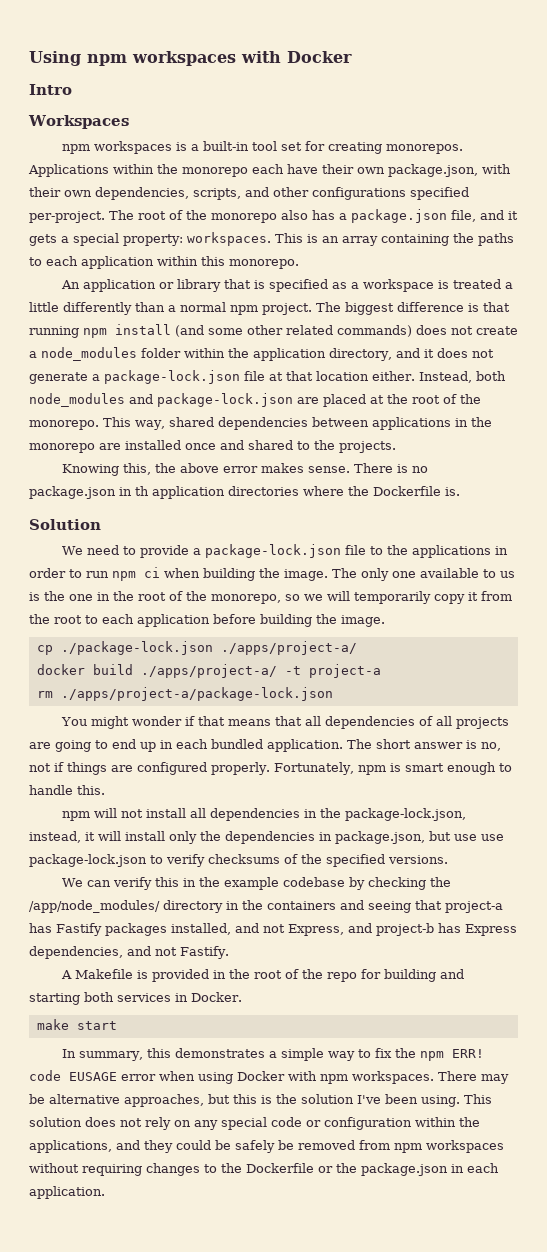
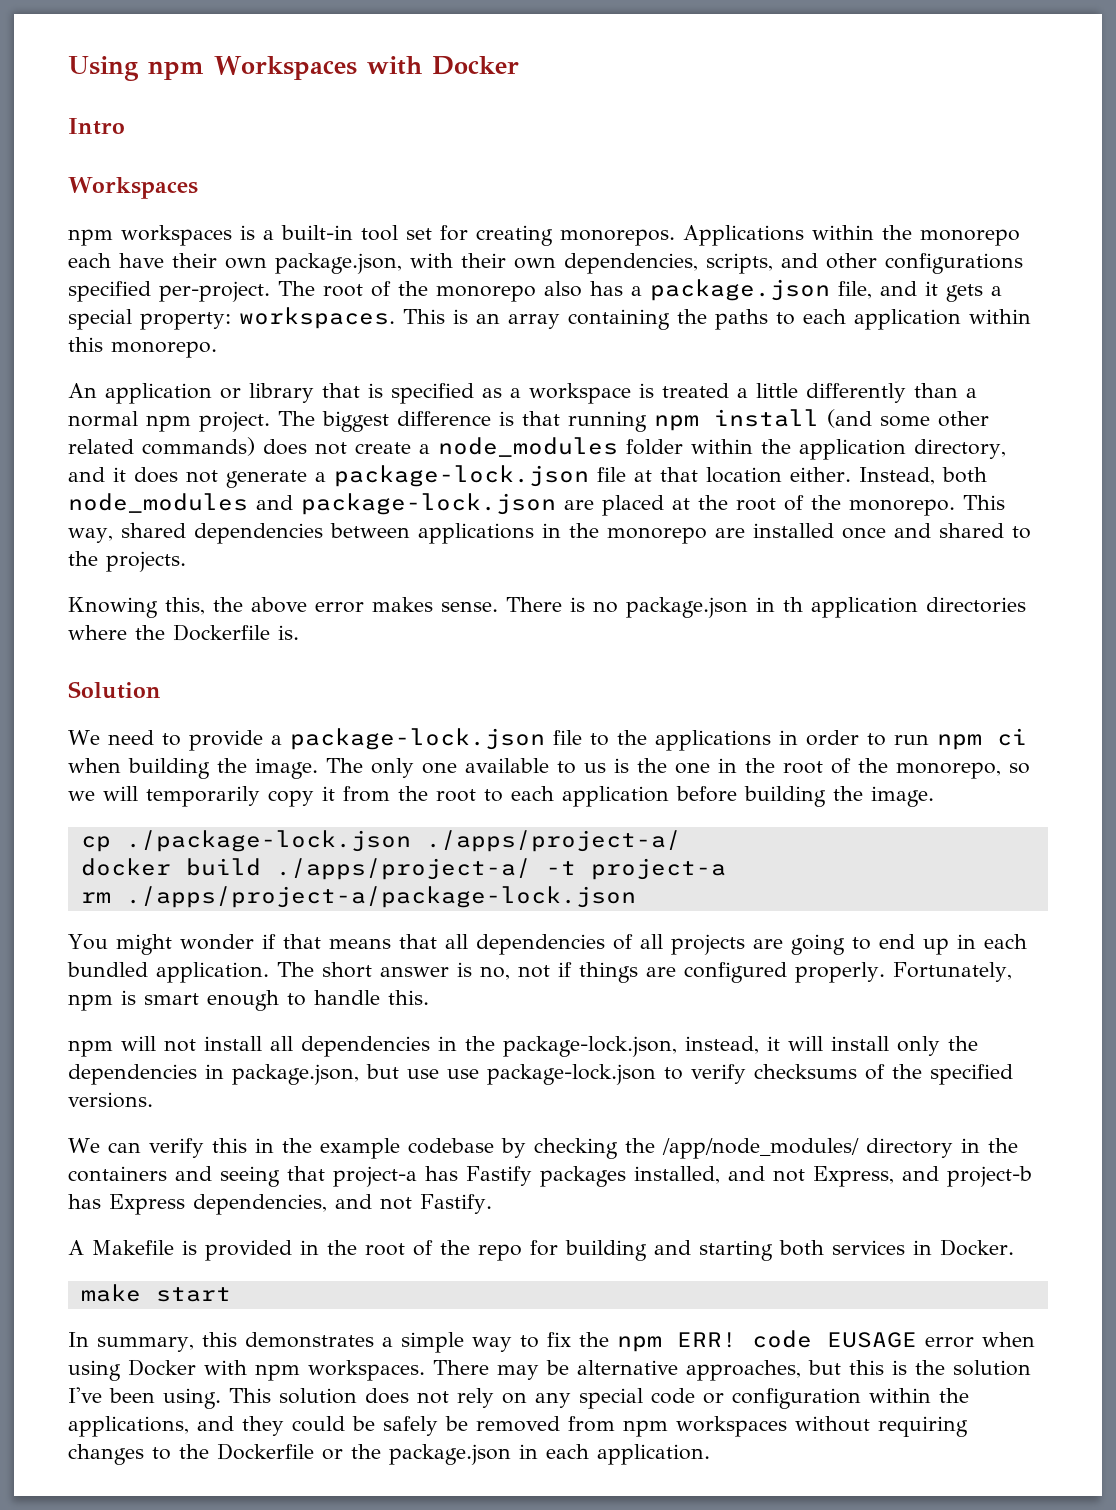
[132,51,236,66] workspaces -> [214,56,357,80] Workspaces

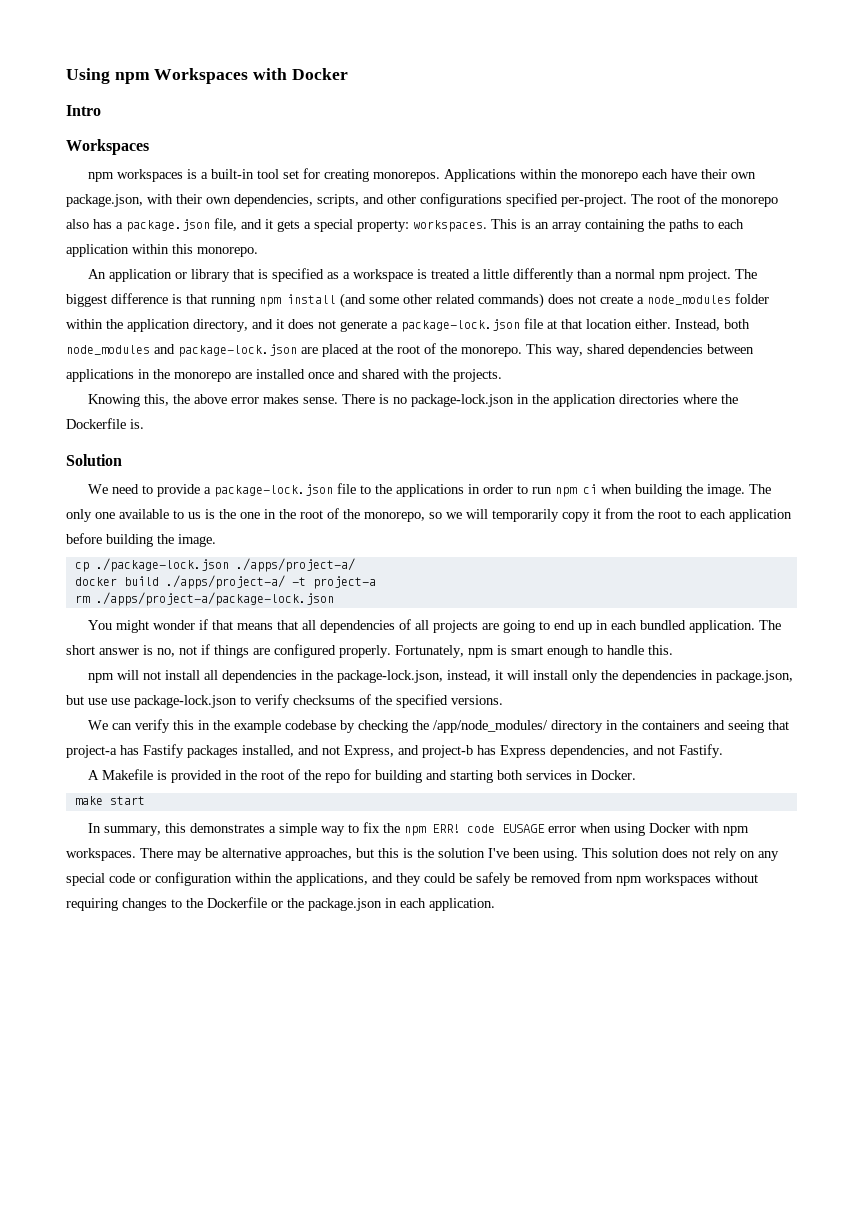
[1011,526,1031,539] to -> [403,369,429,379] with
[626,597,803,618] package.json in th -> [411,394,550,407] package-lock.json in the

